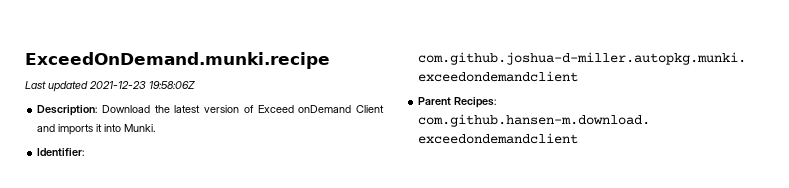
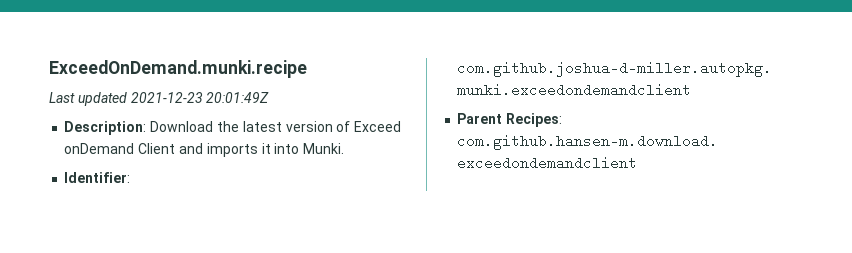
[149,81,195,89] 19:58:06Z -> [206,92,270,103] 20:01:49Z

